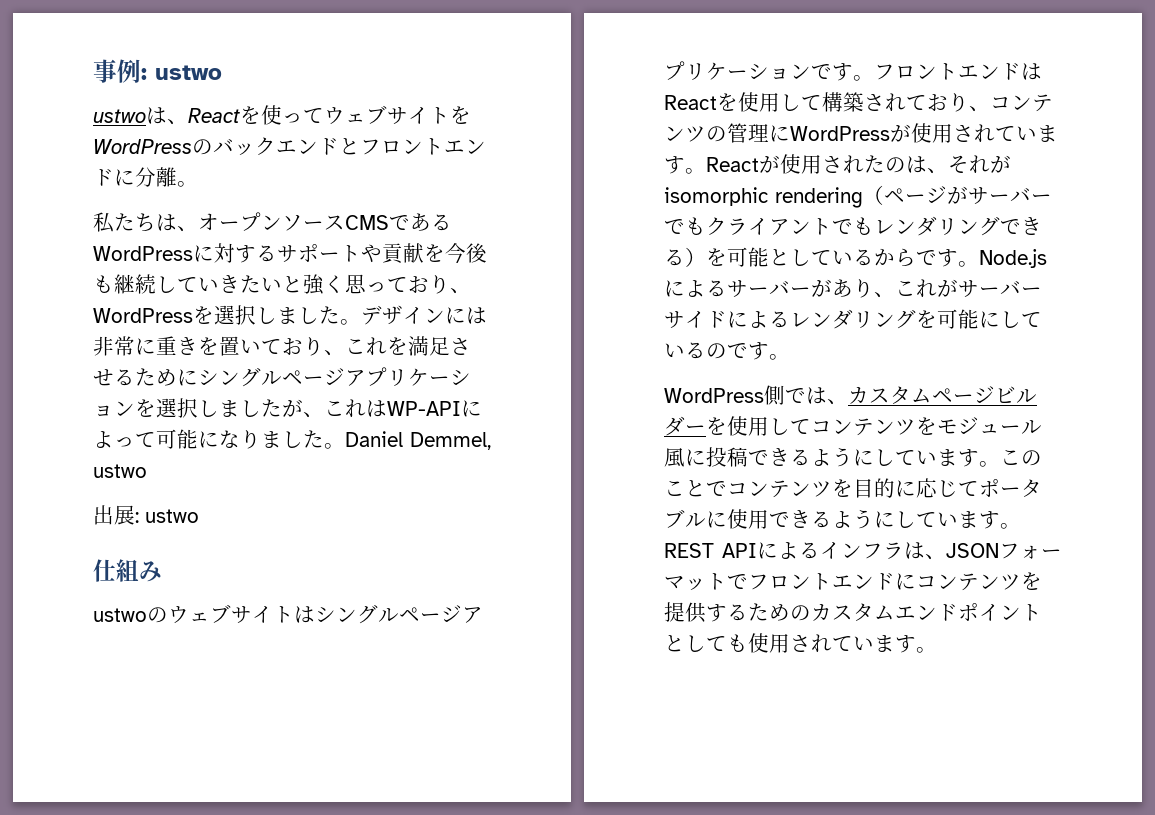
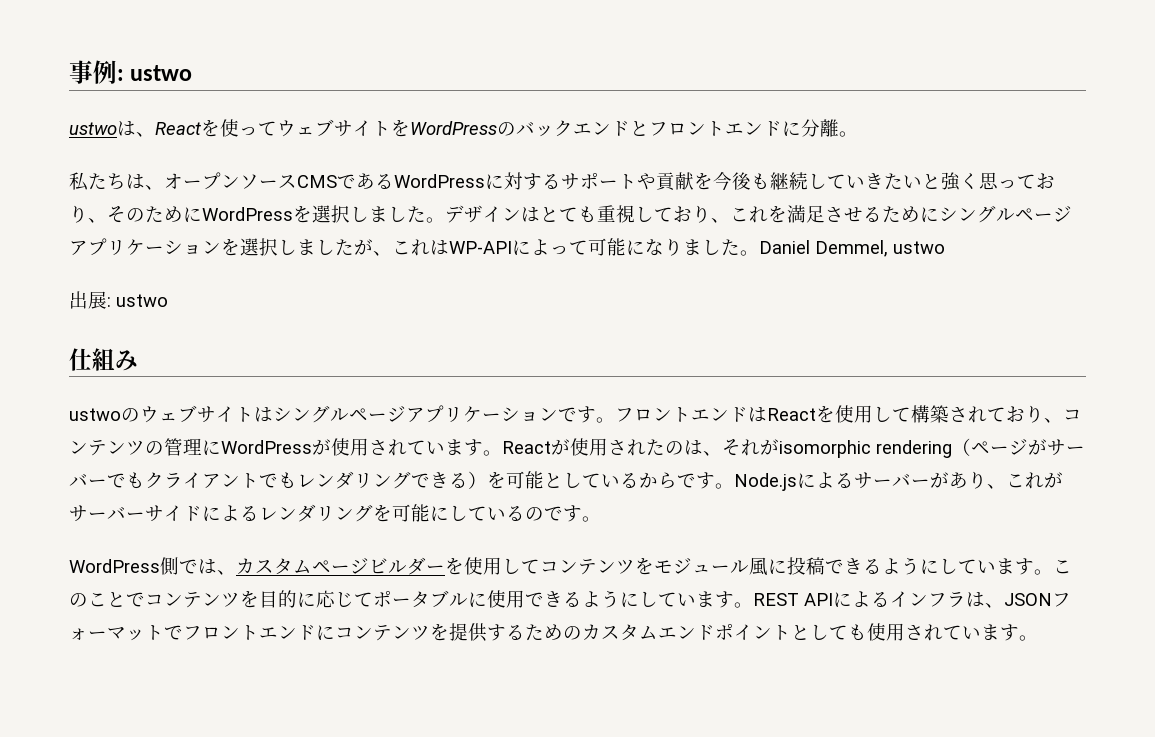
(471, 291) none -> [107,206,202,223] そのために
[445,307,487,324] [93,336,261,356] には非常に重きを置い -> [521,205,654,223] はとても重視し

